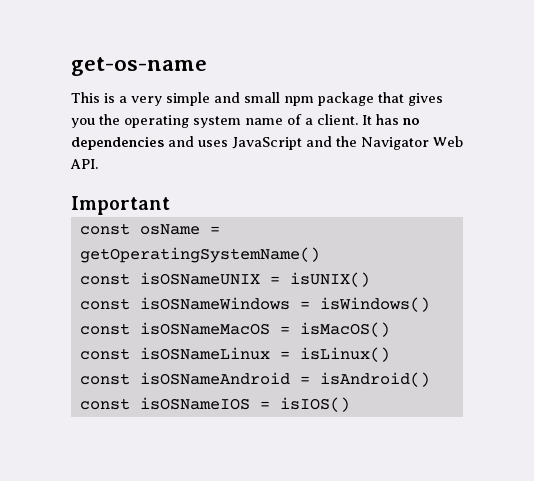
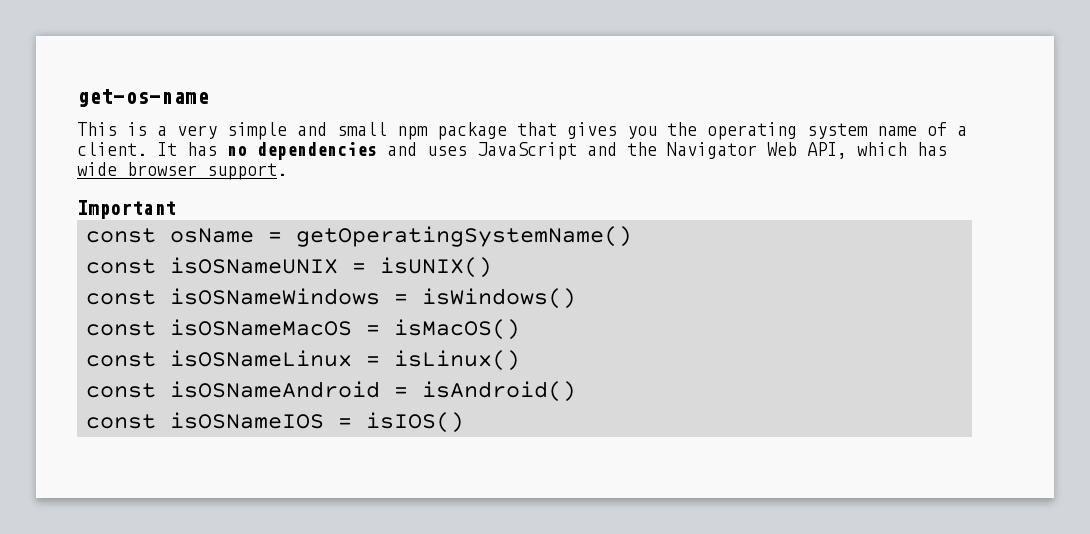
[70,159,98,169] API. -> [807,142,947,159] [77,162,287,180] API, which has wide browser support.

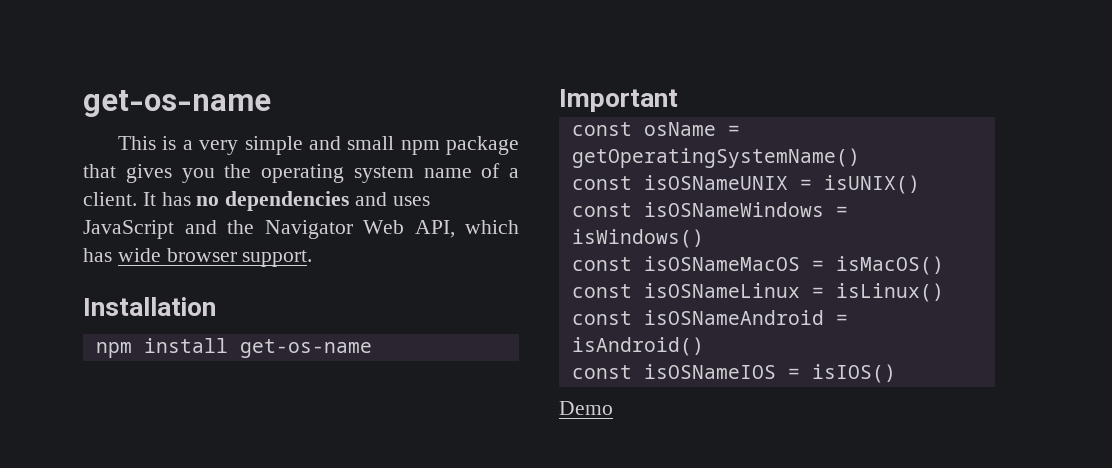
(287, 171) none -> [83,297,216,316] [95,338,372,358] // Installation // npm install get-os-name
(464, 422) none -> [559,401,613,415] // Demo

